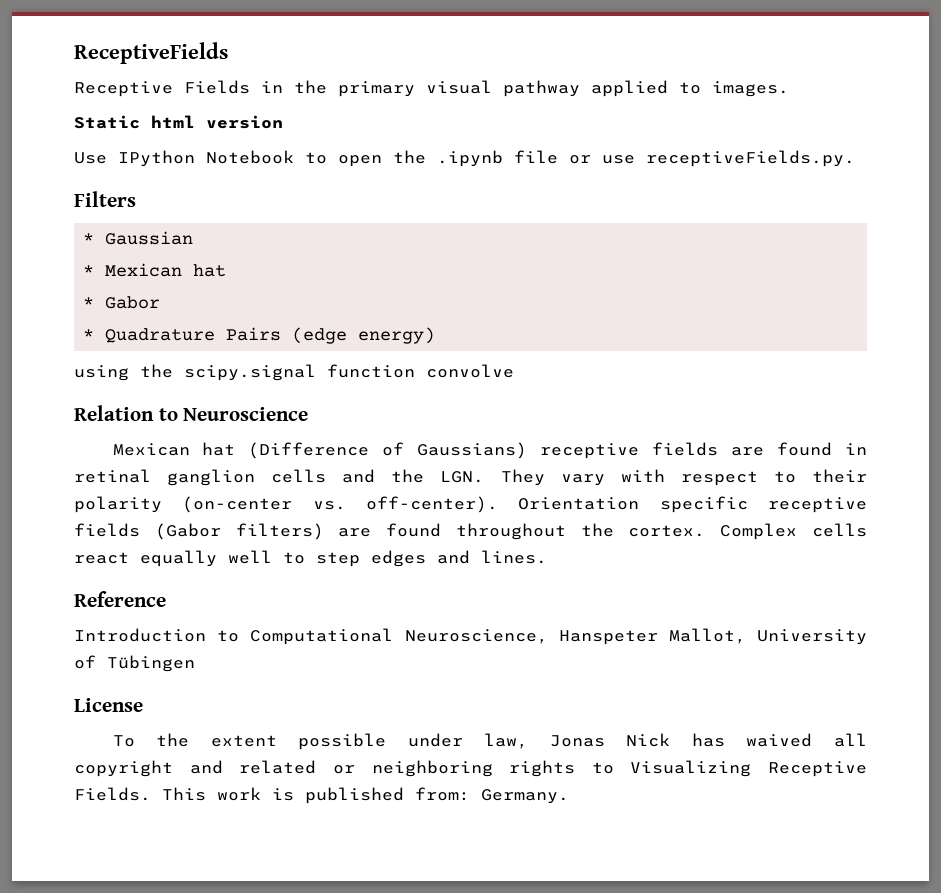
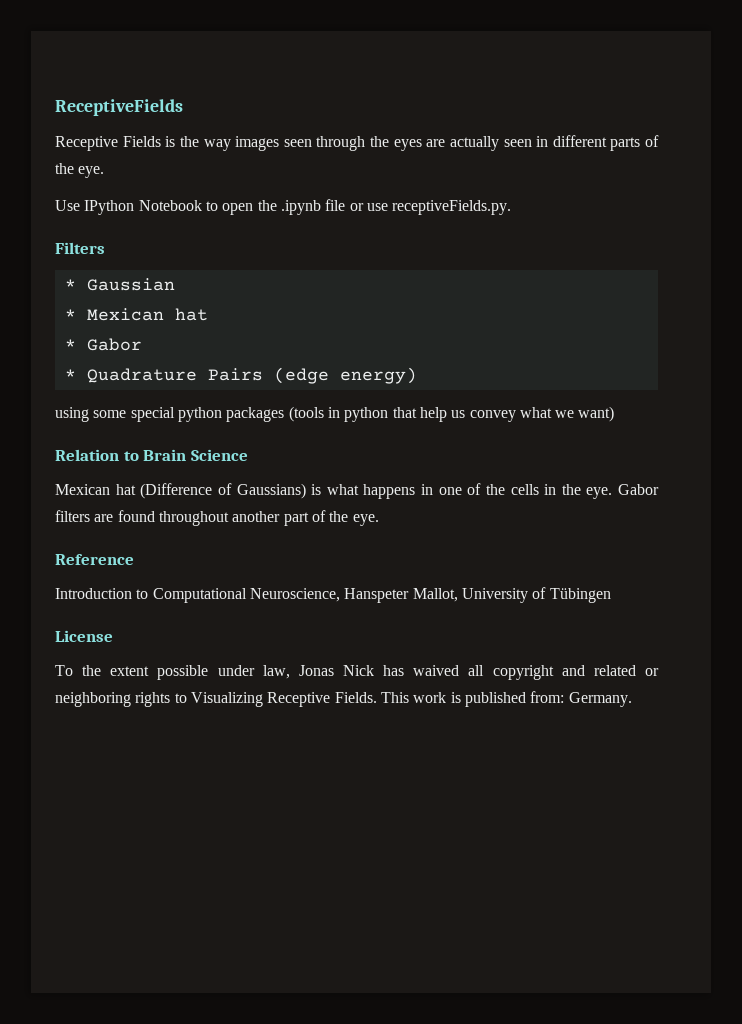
[261,80,789,97] [74,115,283,129] in the primary visual pathway applied to images. // Static html version -> [165,135,659,151] [55,163,105,178] is the way images seen through the eyes are actually seen in different parts of the eye.
[140,364,514,381] the scipy.signal function convolve -> [93,406,615,422] some special python packages (tools in python that help us convey what we want)
[183,407,309,421] Neuroscience -> [143,449,248,461] Brain Science
[540,442,867,459] [74,469,867,486] [74,496,867,513] [74,523,868,540] [74,550,547,567] receptive fields are found in retinal ganglion cells and the LGN. They vary with respect to their polarity (on-center vs. off-center). Orientation specific receptive fields (Gabor filters) are found throughout the cortex. Complex cells react equally well to step edges and lines. -> [311,483,659,499] [55,510,379,526] is what happens in one of the cells in the eye. Gabor filters are found throughout another part of the eye.

